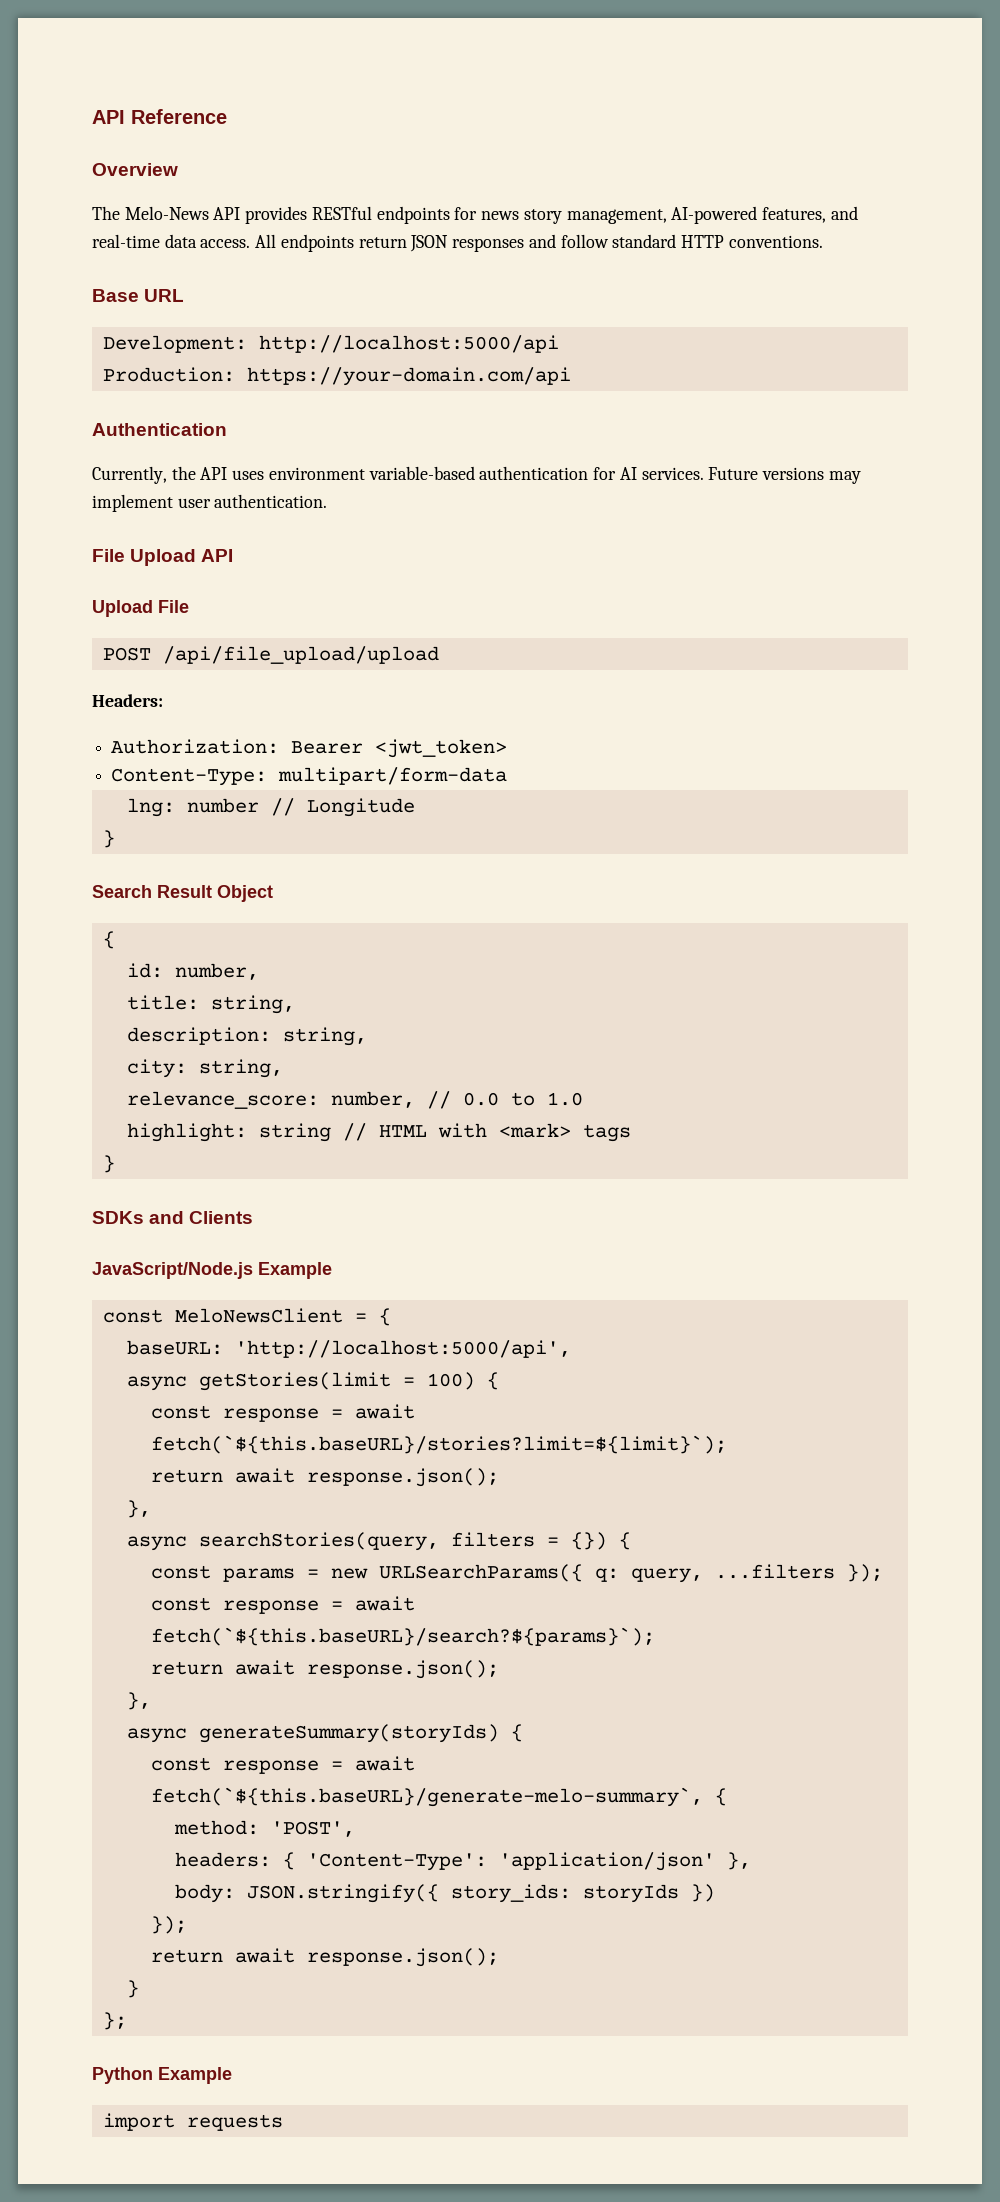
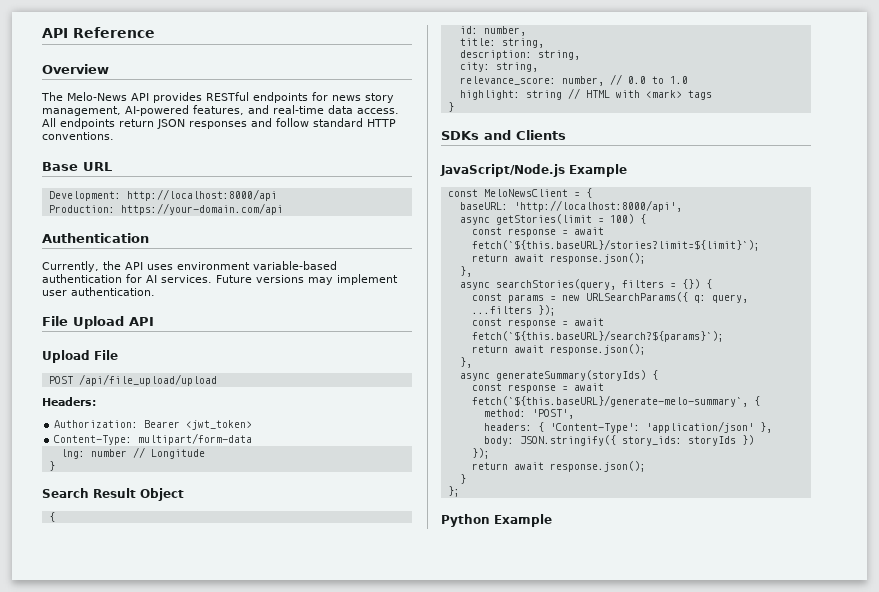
[258,335,559,353] http://localhost:5000/api -> [126,189,277,201] http://localhost:8000/api
[234,1340,571,1358] 'http://localhost:5000/api', -> [513,200,682,212] 'http://localhost:8000/api',
[102,2113,283,2131] // import requests -> (552, 520) none

